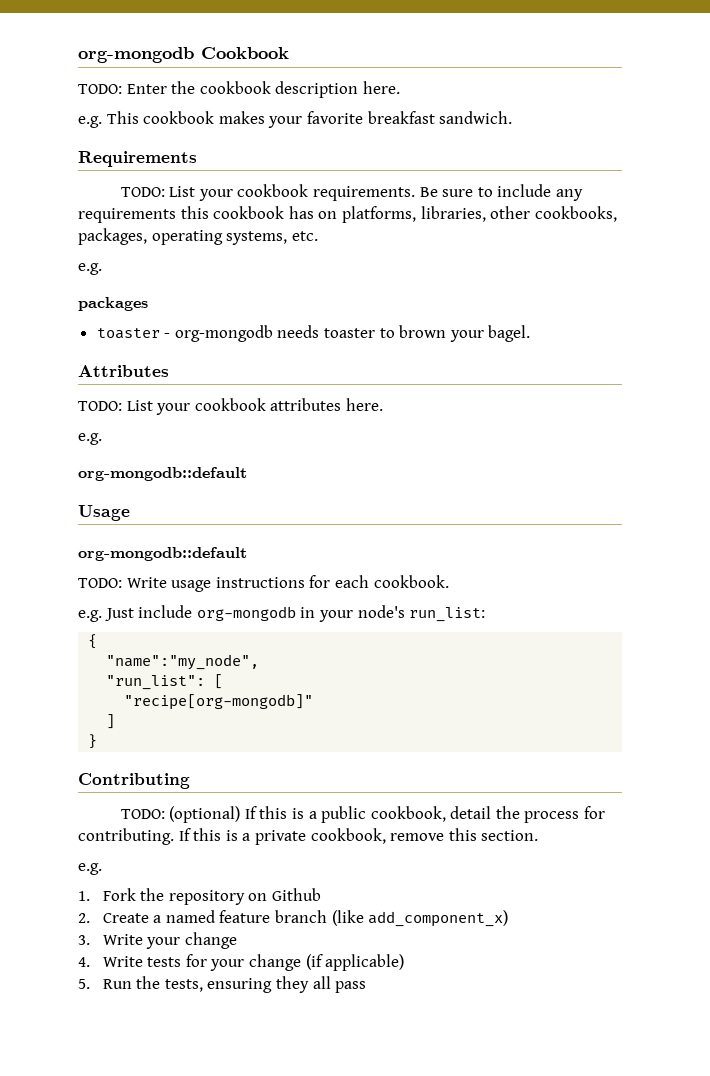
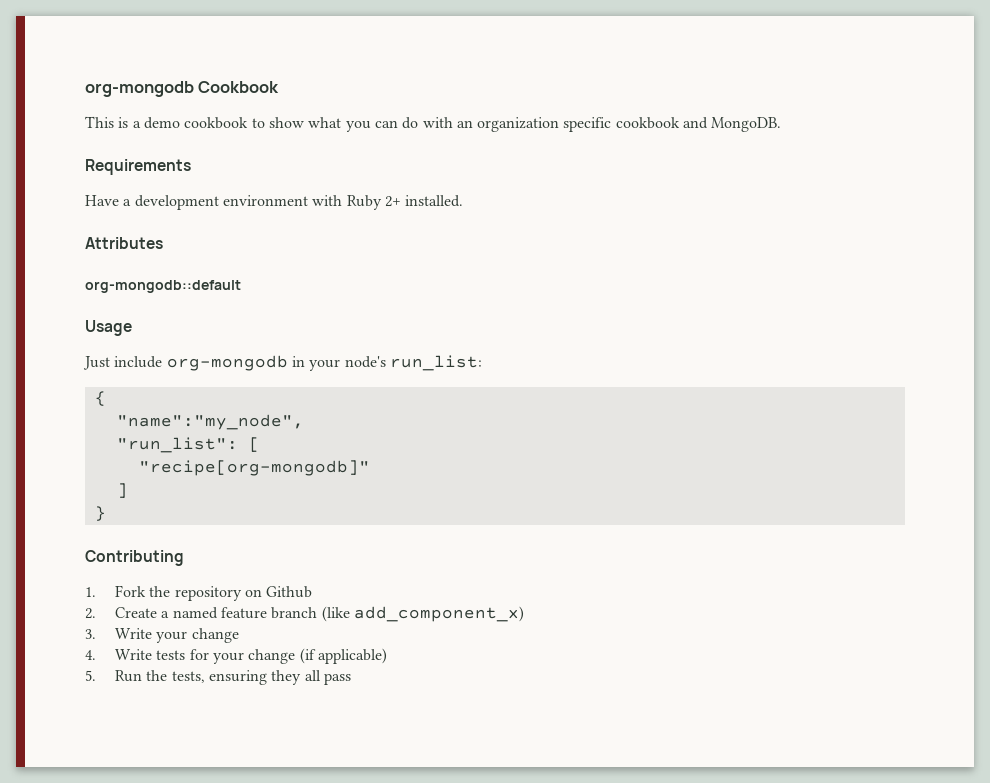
[78,81,400,98] [78,111,513,128] [78,151,197,167] [120,184,583,201] [78,206,617,223] [78,228,318,245] [78,263,102,275] [78,297,148,311] [96,325,531,342] [78,365,169,377] [78,398,383,415] [78,433,102,445] [78,467,247,481] [78,505,130,521] [78,547,247,561] [78,575,449,592] [78,610,102,622] TODO: Enter the cookbook description here. // e.g. This cookbook makes your favorite breakfast sandwich. // Requirements // TODO: List your cookbook requirements. Be sure to include any requirements this cookbook has on platforms, libraries, other cookbooks, packages, operating systems, etc. // e.g. // packages // toaster - org-mongodb needs toaster to brown your bagel. // Attributes // TODO: List your cookbook attributes here. // e.g. // org-mongodb::default // Usage // org-mongodb::default // TODO: Write usage instructions for each cookbook. // e.g. -> [85,116,782,132] [85,159,191,175] [85,195,464,210] [85,237,163,249] [85,280,241,293] [85,320,132,336] This is a demo cookbook to show what you can do with an organization specific cookbook and MongoDB. // Requirements // Have a development environment with Ruby 2+ installed. // Attributes // org-mongodb::default // Usage //
[120,806,606,823] [78,828,539,845] [78,863,102,875] // TODO: (optional) If this is a public cookbook, detail the process for contributing. If this is a private cookbook, remove this section. // e.g. -> (184, 558) none

